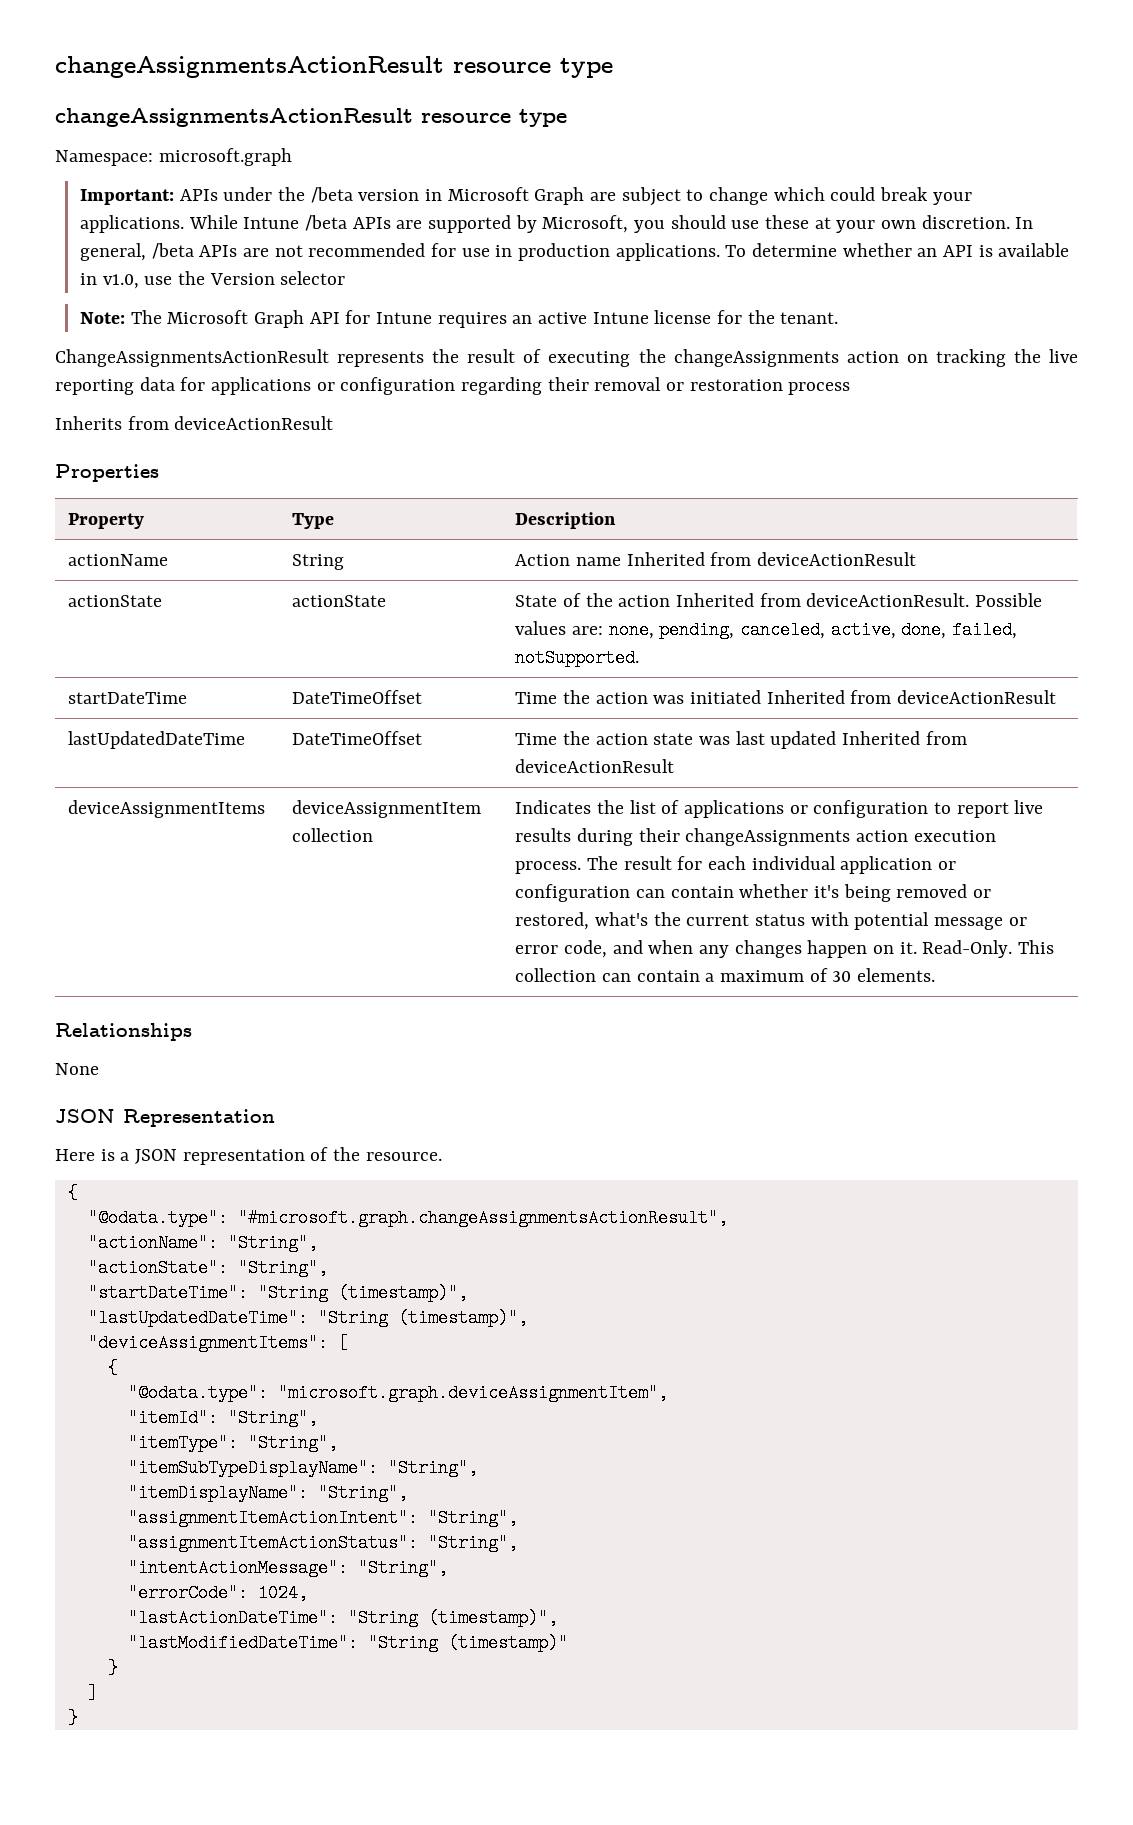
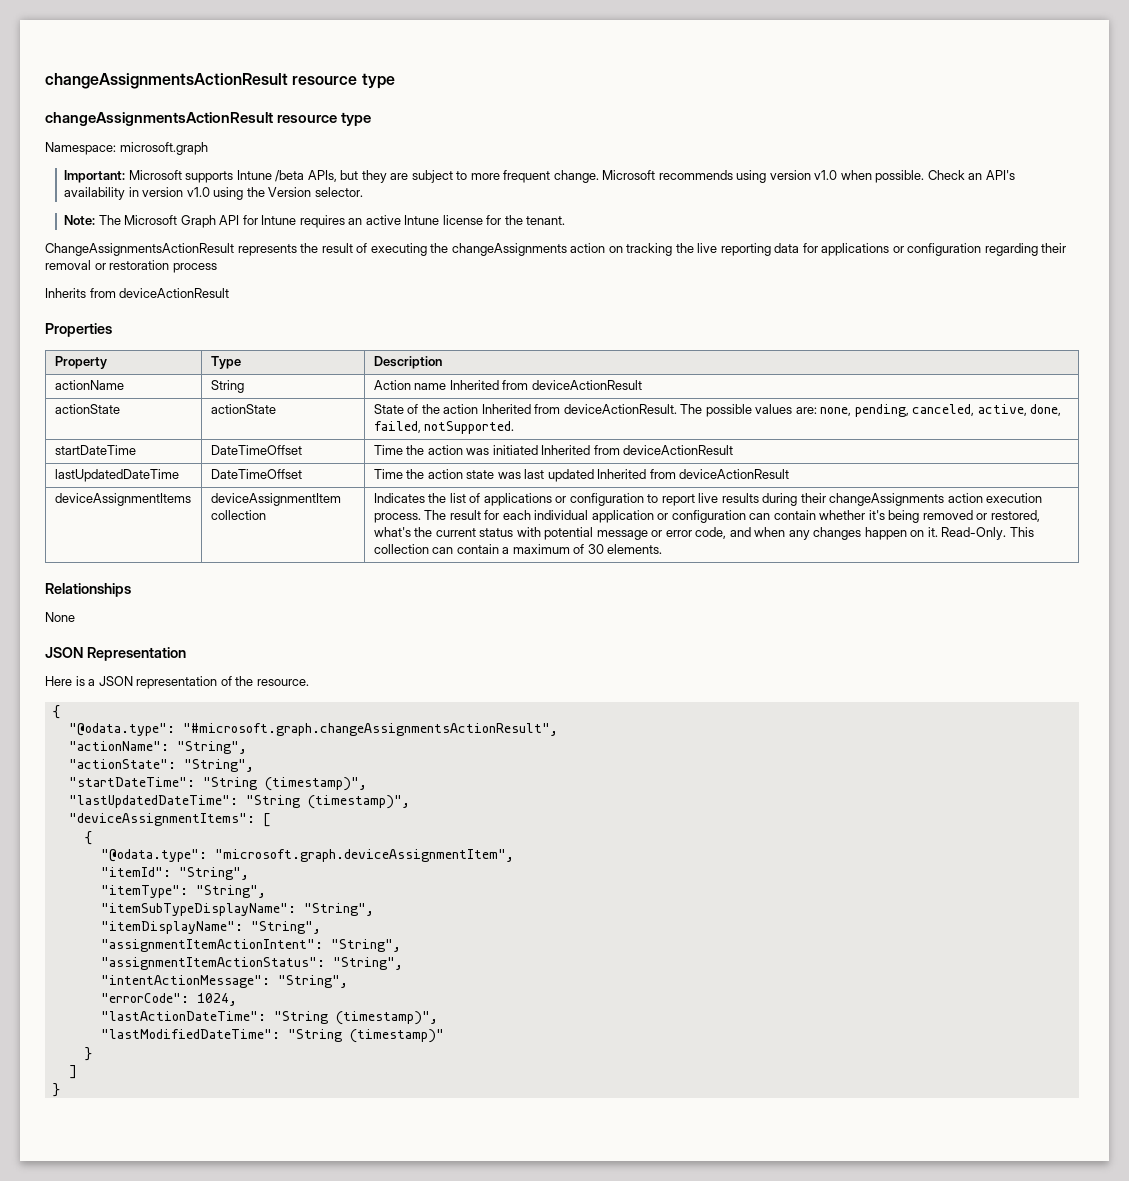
[179,187,972,206] [79,215,1034,233] [79,243,1070,261] [79,273,173,289] APIs under the /beta version in Microsoft Graph are subject to change which could break your applications. While Intune /beta APIs are supported by Microsoft, you should use these at your own discretion. In general, /beta APIs are not recommended for use in production applications. To determine whether an API is available in v1.0, use -> [128,170,1015,183] [64,187,244,200] Microsoft supports Intune /beta APIs, but they are subject to more frequent change. Microsoft recommends using version v1.0 when possible. Check an API's availability in version v1.0 using
[280,271,346,285] selector -> [314,187,363,197] selector.
[974,593,1042,607] Possible -> [680,404,752,417] The possible

